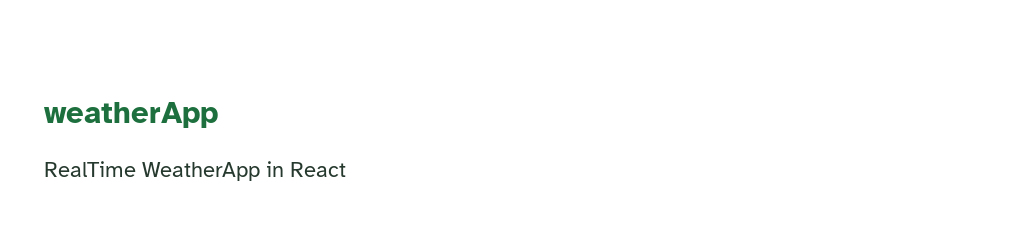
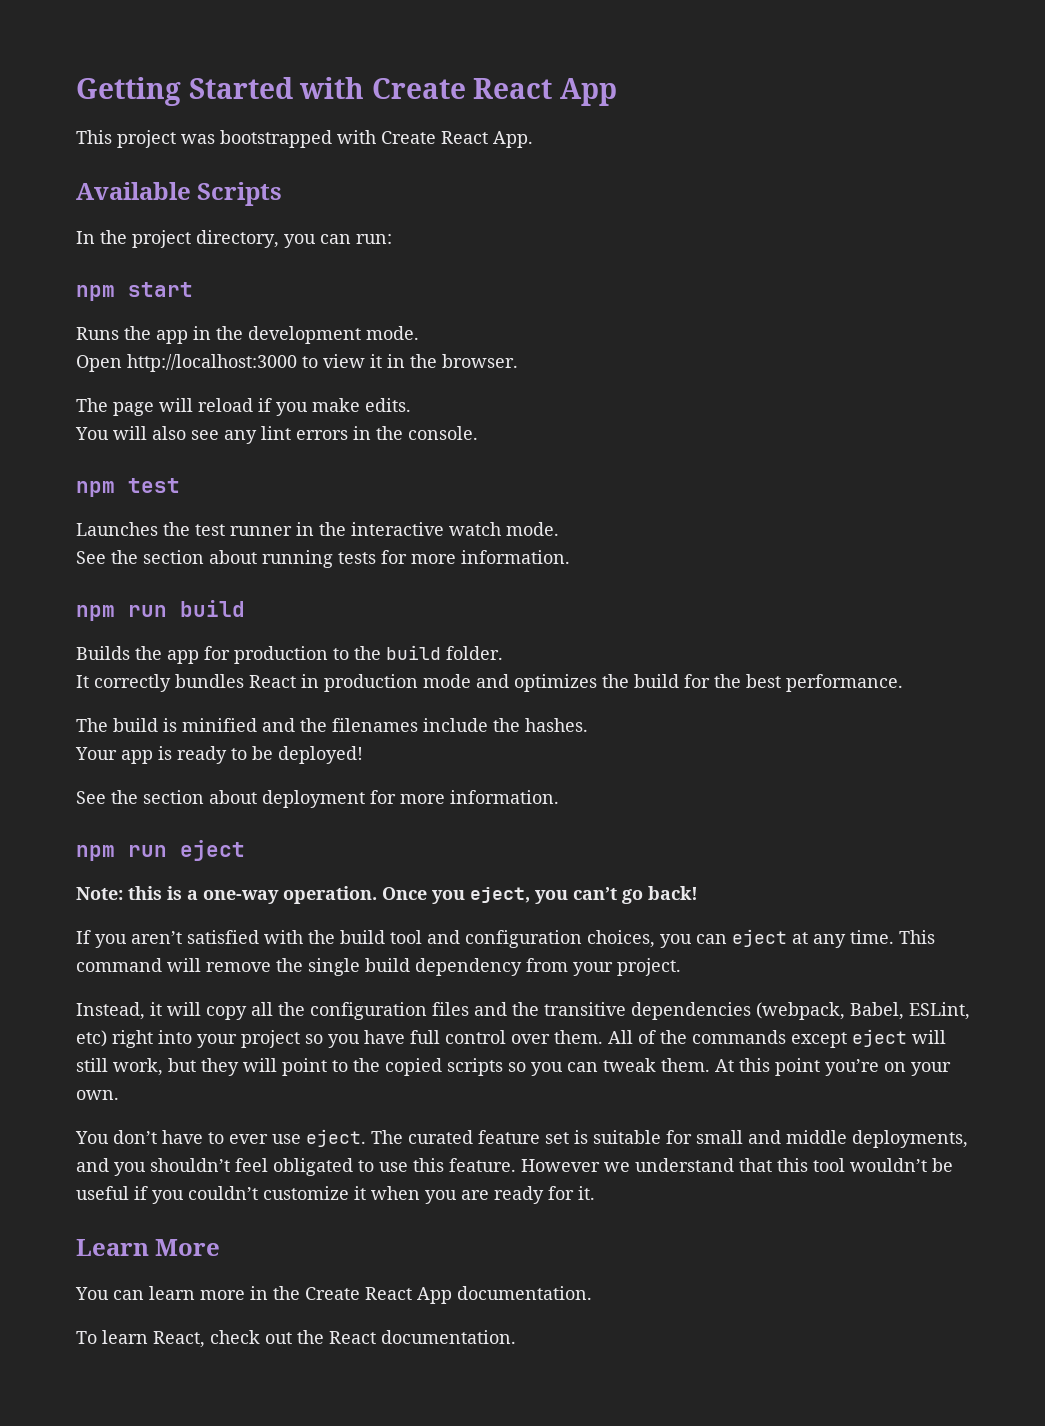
[44,102,218,128] [44,161,346,181] weatherApp // RealTime WeatherApp in React -> [76,77,617,106] [76,130,533,148] [76,182,283,206] [76,230,392,248] [76,282,193,301] [76,326,419,344] [76,354,518,372] [76,398,411,416] [75,426,478,444] [76,478,180,497] [76,522,559,536] [76,550,570,568] [76,600,245,621] [76,645,503,664] [76,674,903,692] [76,718,588,732] [75,746,363,764] [76,790,559,808] [76,840,245,861] [76,886,698,904] [76,929,935,948] [76,958,681,976] [76,1002,970,1020] [76,1029,946,1048] [76,1058,951,1076] [76,1090,119,1100] [75,1129,968,1148] [76,1158,953,1176] [76,1186,595,1204] [76,1239,221,1256] [75,1286,592,1304] [76,1330,516,1348] Getting Started with Create React App // This project was bootstrapped with Create React App. // Available Scripts // In the project directory, you can run: // npm start // Runs the app in the development mode. // Open http://localhost:3000 to view it in the browser. // The page will reload if you make edits. // You will also see any lint errors in the console. // npm test // Launches the test runner in the interactive watch mode. // See the section about running tests for more information. // npm run build // Builds the app for production to the build folder. // It correctly bundles React in production mode and optimizes the build for the best performance. // The build is minified and the filenames include the hashes. // Your app is ready to be deployed! // See the section about deployment for more information. // npm run eject // Note: this is a one-way operation. Once you eject, you can’t go back! // If you aren’t satisfied with the build tool and configuration choices, you can eject at any time. This command will remove the single build dependency from your project. // Instead, it will copy all the configuration files and the transitive dependencies (webpack, Babel, ESLint, etc) right into your project so you have full control over them. All of the commands except eject will still work, but they will point to the copied scripts so you can tweak them. At this point you’re on your own. // You don’t have to ever use eject. The curated feature set is suitable for small and middle deployments, and you shouldn’t feel obligated to use this feature. However we understand that this tool wouldn’t be useful if you couldn’t customize it when you are ready for it. // Learn More // You can learn more in the Create React App documentation. // To learn React, check out the React documentation.

